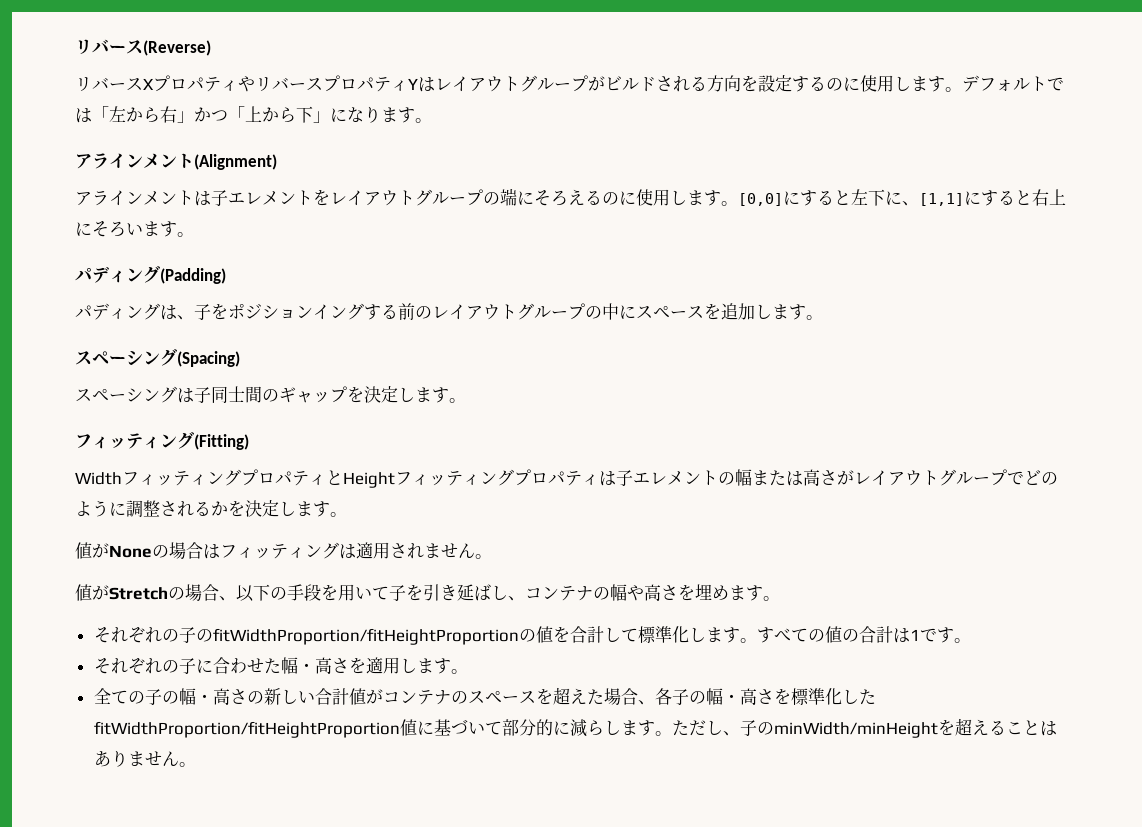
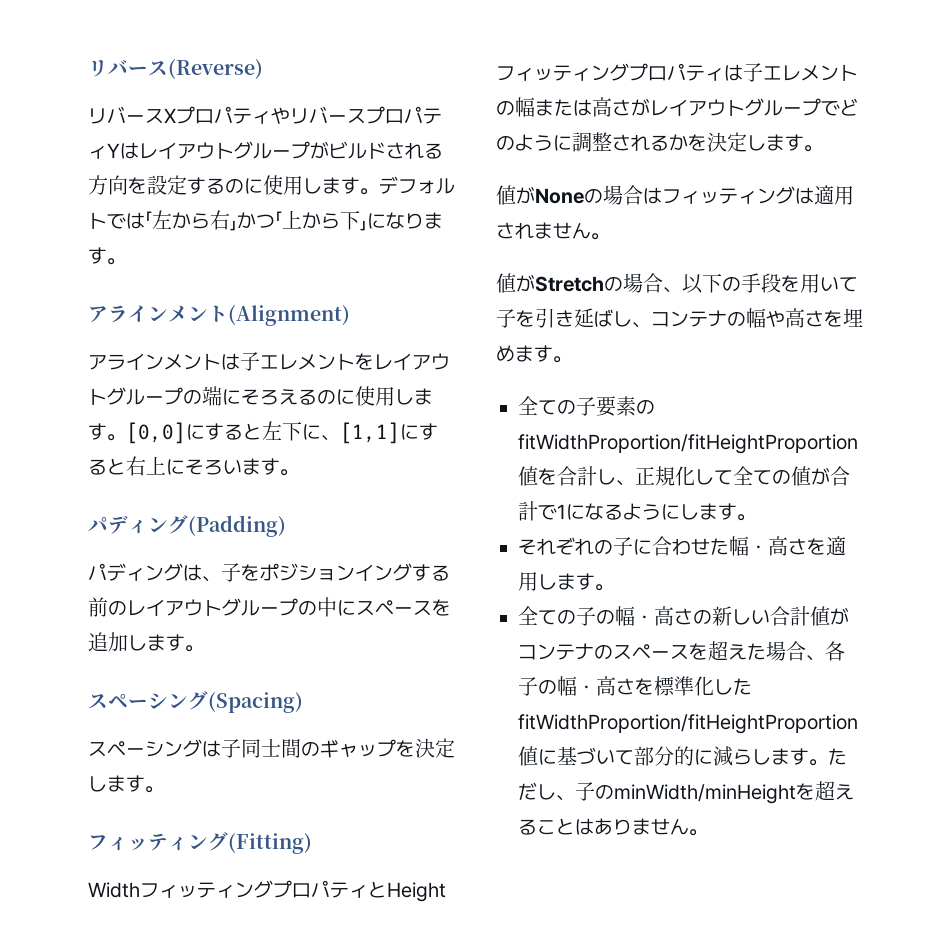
[93,626,937,645] それぞれの子のfitWidthProportion/fitHeightProportionの値を合計して標準化します。すべての値の合計は1で -> [518,396,655,417] [518,434,858,454] [518,466,850,486] [518,501,718,521] 全ての子要素のfitWidthProportion/fitHeightProportion値を合計し、正規化して全ての値が合計で1になるようにしま

